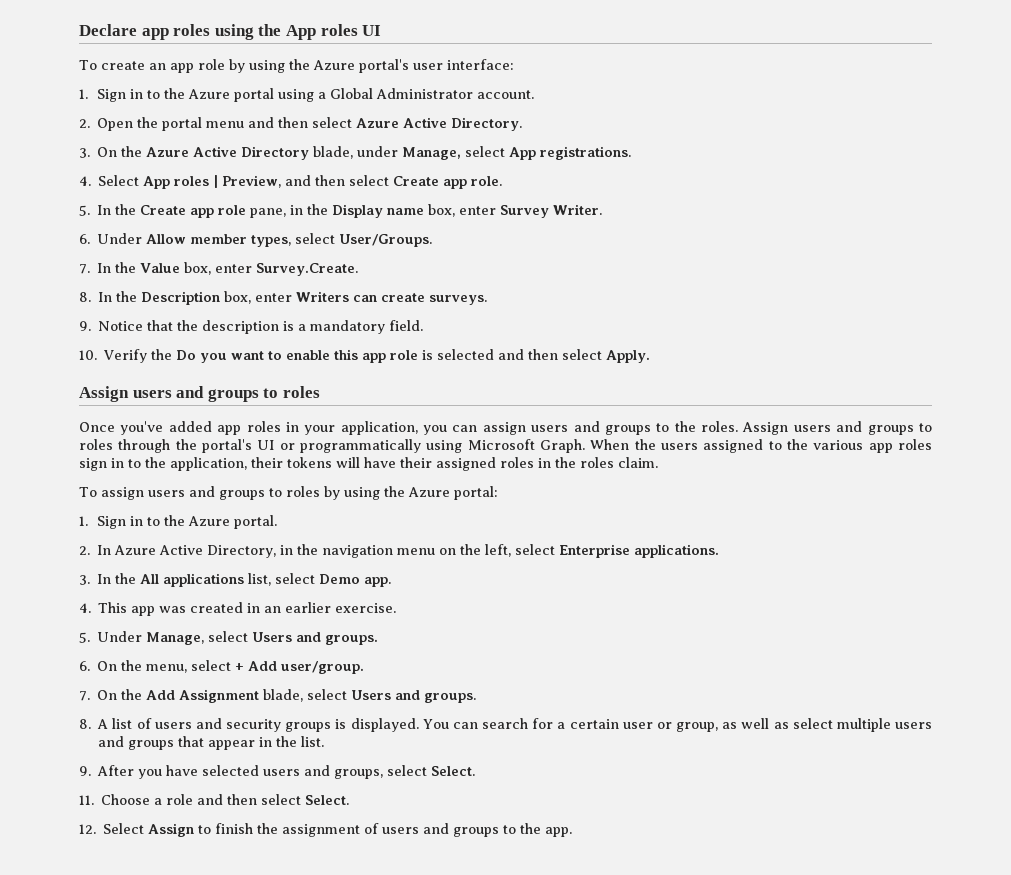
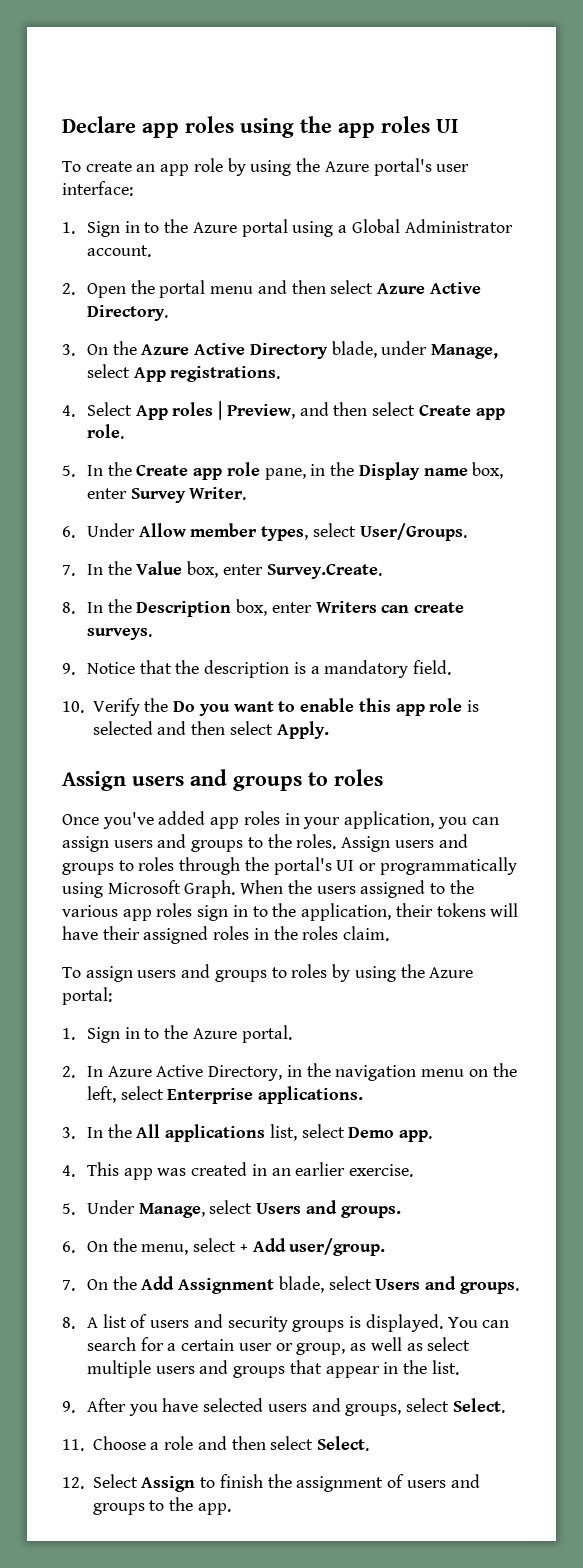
[285,25,316,40] App -> [338,123,375,138] app

